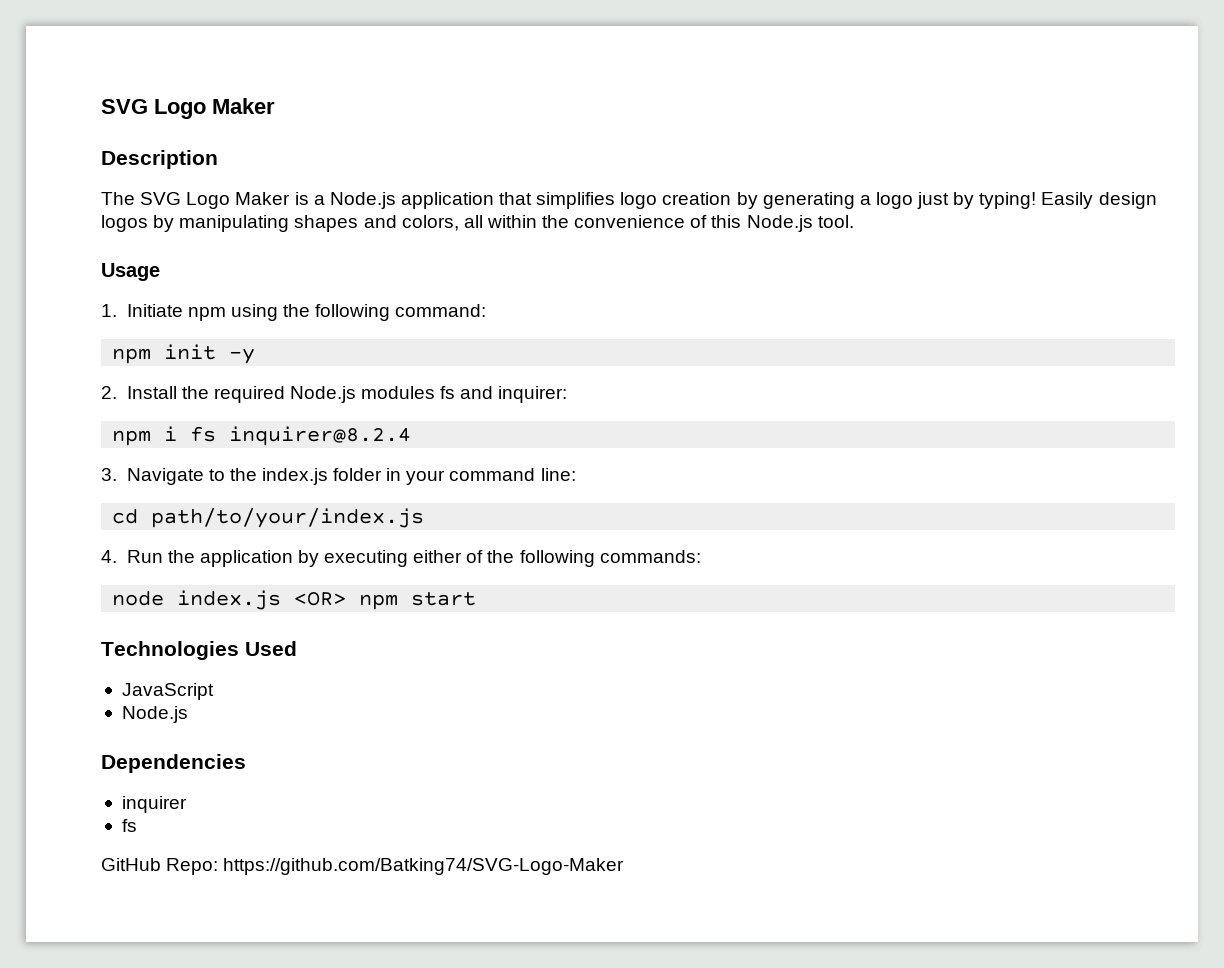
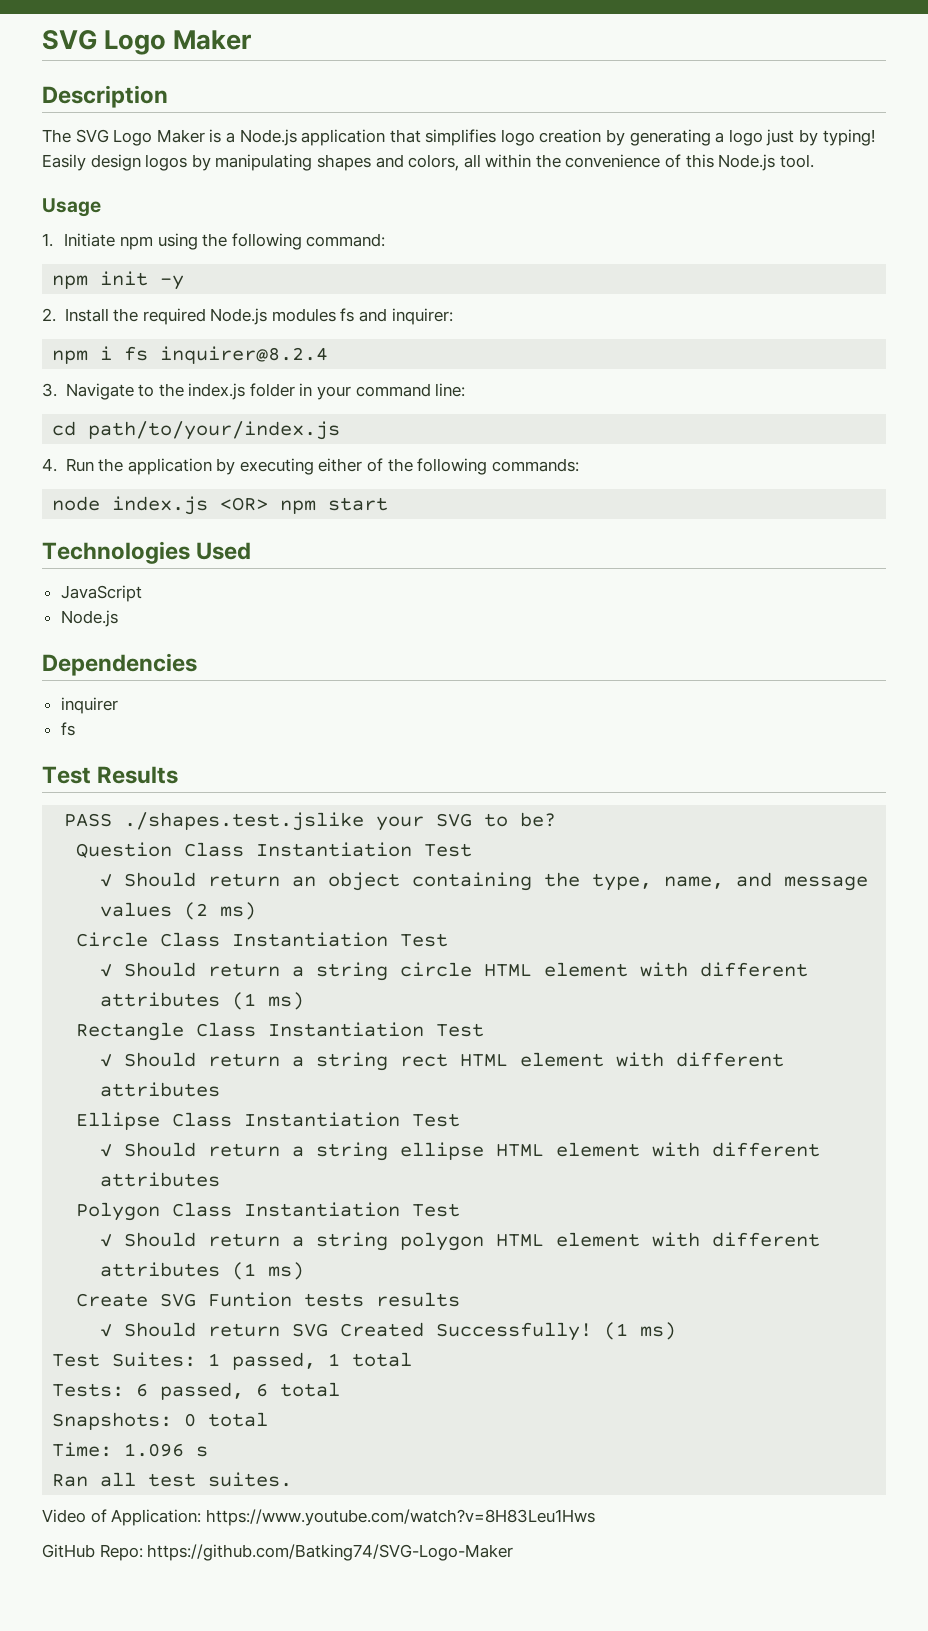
(137, 825) none -> [42,766,179,784] [64,812,557,831] [76,842,473,858] [100,872,869,891] [100,902,257,920] [76,932,449,947] [100,962,809,981] [100,992,305,1010] [76,1022,485,1041] [100,1052,785,1071] [100,1082,221,1097] [76,1112,461,1130] [100,1142,821,1161] [100,1172,221,1187] [76,1202,461,1221] [100,1232,821,1251] [100,1262,305,1280] [76,1292,461,1307] [100,1322,677,1341] [52,1352,413,1370] [52,1382,341,1400] [52,1412,269,1430] [52,1442,209,1457] [52,1472,293,1487] [42,1509,595,1526] // Test Results // PASS ./shapes.test.jslike your SVG to be? // Question Class Instantiation Test // √ Should return an object containing the type, name, and message values (2 ms) // Circle Class Instantiation Test // √ Should return a string circle HTML element with different attributes (1 ms) // Rectangle Class Instantiation Test // √ Should return a string rect HTML element with different attributes // Ellipse Class Instantiation Test // √ Should return a string ellipse HTML element with different attributes // Polygon Class Instantiation Test // √ Should return a string polygon HTML element with different attributes (1 ms) // Create SVG Funtion tests results // √ Should return SVG Created Successfully! (1 ms) // Test Suites: 1 passed, 1 total // Tests: 6 passed, 6 total // Snapshots: 0 total // Time: 1.096 s // Ran all test suites. // Video of Application: https://www.youtube.com/watch?v=8H83Leu1Hws

